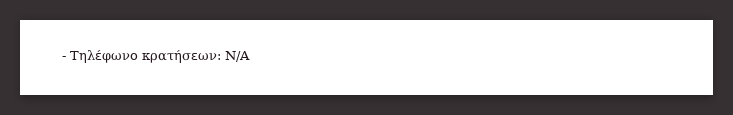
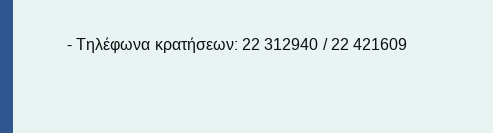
[70,50,250,63] Τηλέφωνο κρατήσεων: Ν/Α -> [76,37,408,53] Τηλέφωνα κρατήσεων: 22 312940 / 22 421609

